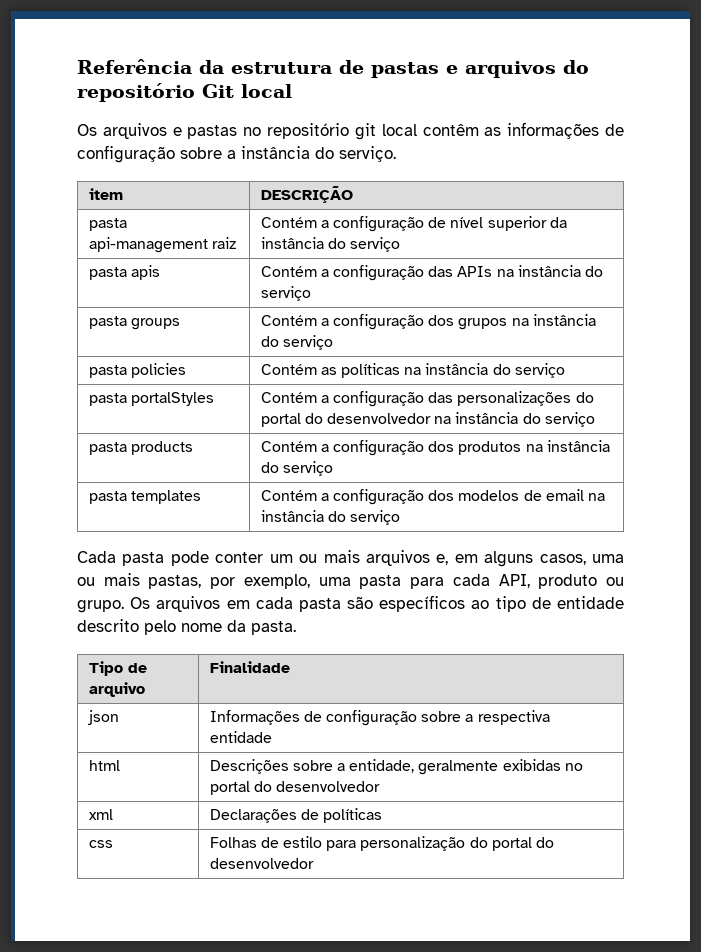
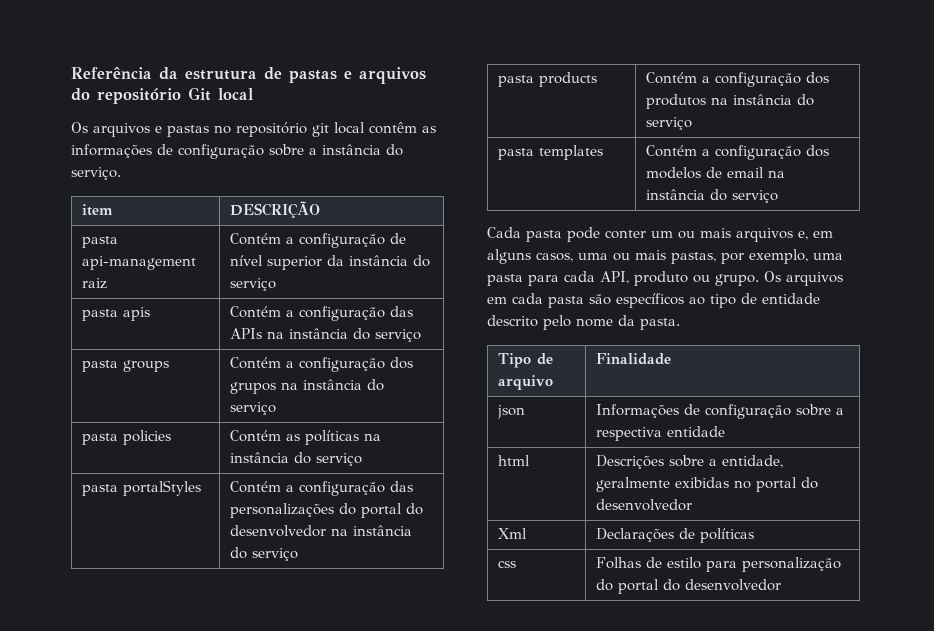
[88,809,113,820] xml -> [498,528,528,539] Xml

